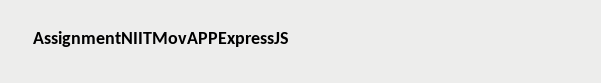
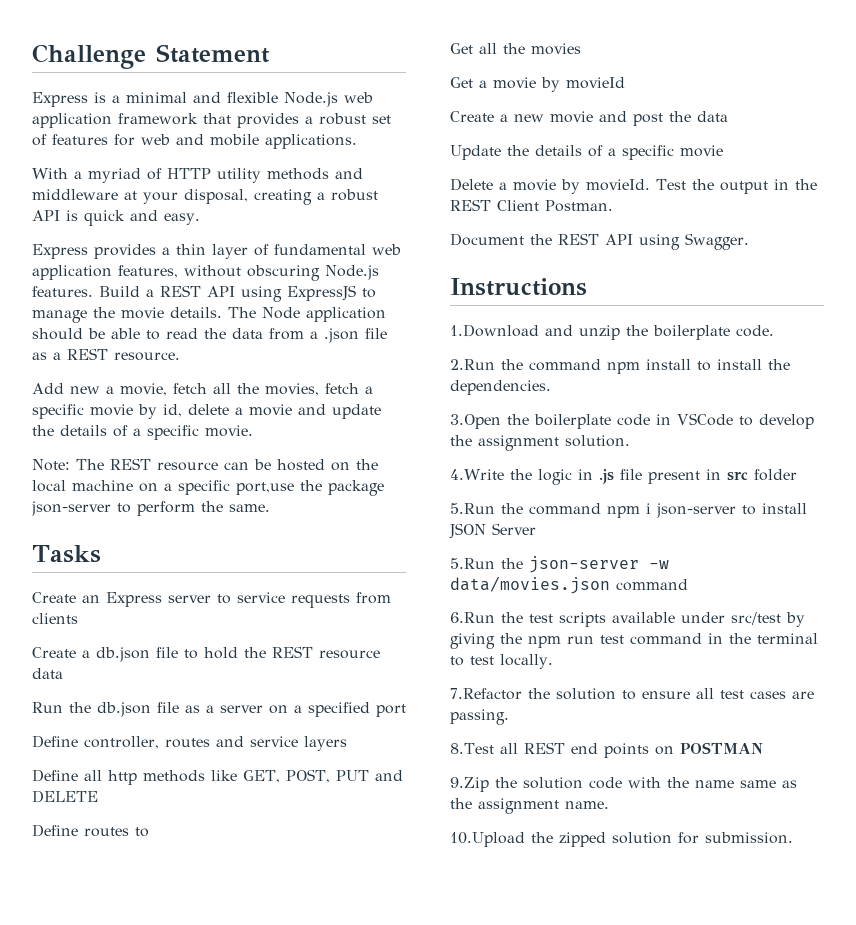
[33,31,289,47] AssignmentNIITMovAPPExpressJS -> [32,44,270,69] [32,92,373,107] [32,113,391,128] [32,134,357,149] [32,168,363,183] [32,189,378,205] [32,210,200,226] [32,244,401,259] [32,265,379,281] [32,285,376,302] [32,307,386,323] [32,328,387,343] [32,348,180,361] [32,383,373,396] [32,404,381,419] [32,425,253,440] [32,458,378,471] [32,480,384,496] [31,501,270,516] [32,545,101,563] [32,592,391,608] [32,613,78,624] [32,646,380,662] [32,668,63,679] [32,702,406,717] [32,735,347,751] [32,769,403,785] [32,790,98,803] [32,824,149,837] [450,43,581,55] [450,77,625,92] [450,111,728,126] [450,145,723,160] [450,178,817,194] [450,199,613,212] [450,233,749,250] [450,278,587,296] [450,324,774,340] [450,359,790,374] [450,380,551,395] [450,413,814,429] [450,435,630,451] [450,469,797,485] [450,503,807,518] [449,523,536,539] [450,556,669,573] [450,576,688,594] [450,612,805,627] [450,633,818,649] [450,654,553,669] [450,688,814,700] [450,709,509,725] [450,742,763,758] [450,777,797,792] [450,798,609,814] [450,832,793,847] Challenge Statement // Express is a minimal and flexible Node.js web application framework that provides a robust set of features for web and mobile applications. // With a myriad of HTTP utility methods and middleware at your disposal, creating a robust API is quick and easy. // Express provides a thin layer of fundamental web application features, without obscuring Node.js features. Build a REST API using ExpressJS to manage the movie details. The Node application should be able to read the data from a .json file as a REST resource. // Add new a movie, fetch all the movies, fetch a specific movie by id, delete a movie and update the details of a specific movie. // Note: The REST resource can be hosted on the local machine on a specific port,use the package json-server to perform the same. // Tasks // Create an Express server to service requests from clients // Create a db.json file to hold the REST resource data // Run the db.json file as a server on a specified port // Define controller, routes and service layers // Define all http methods like GET, POST, PUT and DELETE // Define routes to // Get all the movies // Get a movie by movieId // Create a new movie and post the data // Update the details of a specific movie // Delete a movie by movieId. Test the output in the REST Client Postman. // Document the REST API using Swagger. // Instructions // 1.Download and unzip the boilerplate code. // 2.Run the command npm install to install the dependencies. // 3.Open the boilerplate code in VSCode to develop the assignment solution. // 4.Write the logic in .js file present in src folder // 5.Run the command npm i json-server to install JSON Server // 5.Run the json-server -w data/movies.json command // 6.Run the test scripts available under src/test by giving the npm run test command in the terminal to test locally. // 7.Refactor the solution to ensure all test cases are passing. // 8.Test all REST end points on POSTMAN // 9.Zip the solution code with the name same as the assignment name. // 10.Upload the zipped solution for submission.

